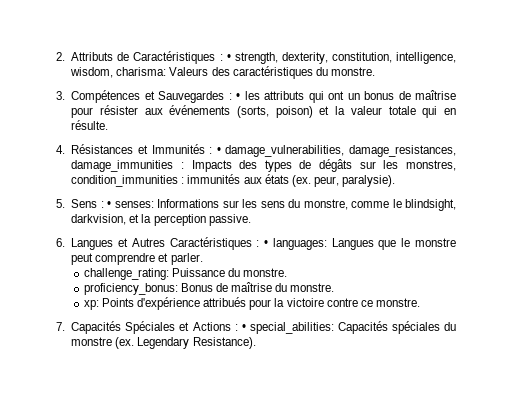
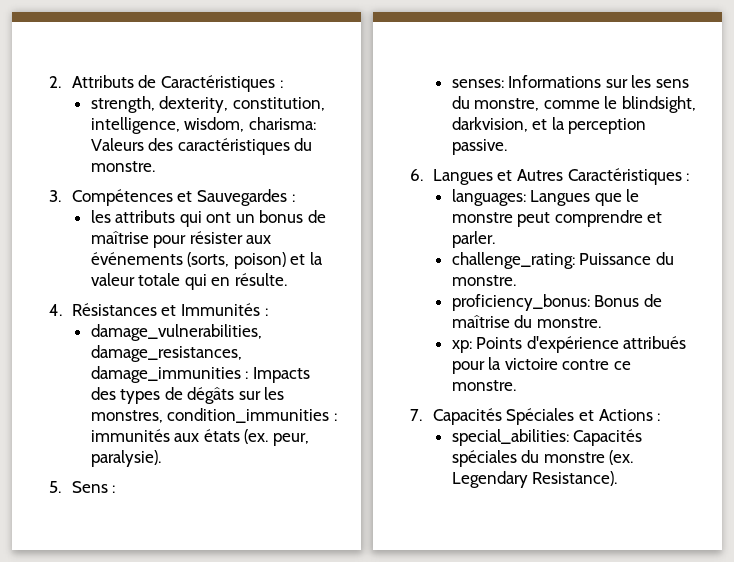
[226,54,231,61] • -> (283, 84) //
[236,93,241,100] • -> (295, 198) //
[216,147,221,154] • -> (268, 312) //
[107,201,112,208] • -> (116, 489) //
[264,240,269,247] • -> (690, 177) //
[241,324,246,331] • -> (661, 417) //

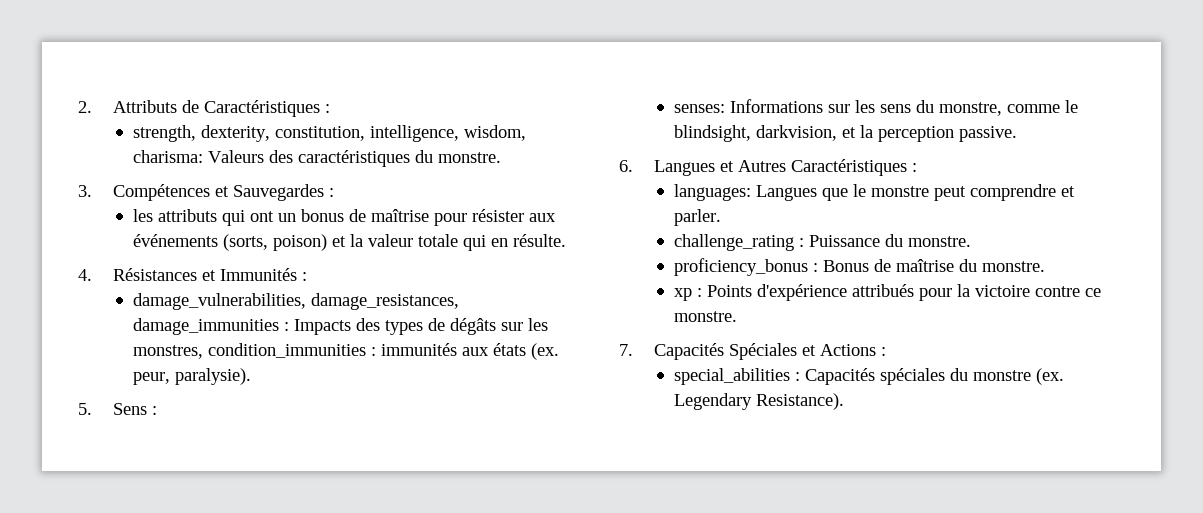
[451,252,575,269] challenge_rating: -> [673,234,804,251] challenge_rating :
[451,294,590,311] proficiency_bonus: -> [673,258,818,276] proficiency_bonus :
[451,340,472,353] xp: -> [673,288,702,301] xp :
[451,429,569,446] special_abilities: -> [673,368,800,385] special_abilities :

